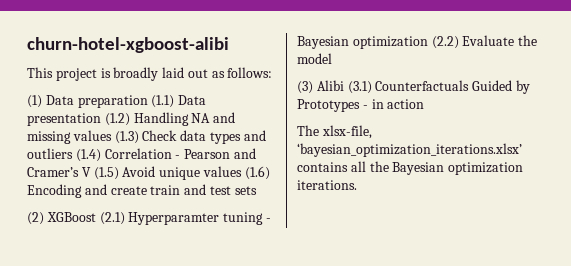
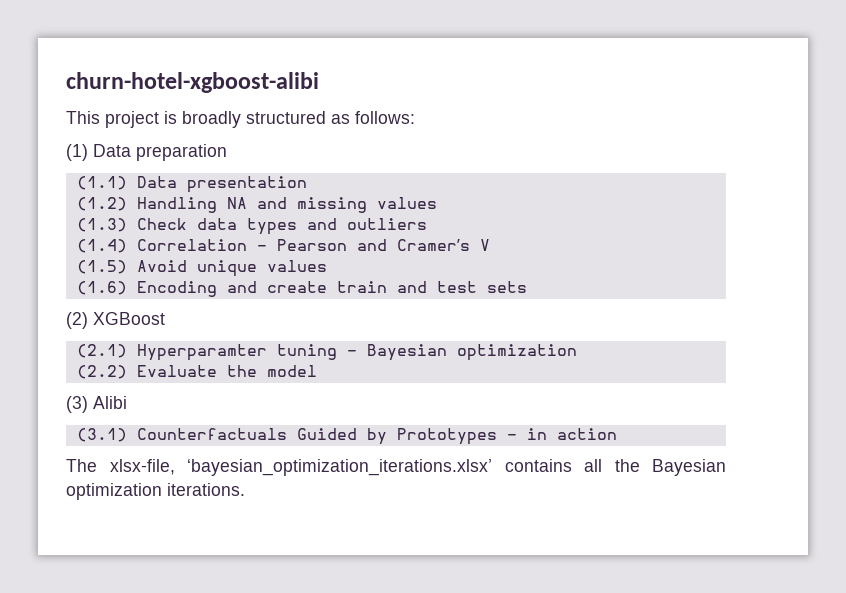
[162,67,208,78] laid out -> [246,111,326,124] structured
(148, 101) none -> (227, 152) //
(101, 119) none -> (307, 184) //
(112, 135) none -> (437, 203) //
(73, 153) none -> (427, 224) //
(91, 172) none -> (490, 245) //
(242, 171) none -> (327, 266) //
(96, 217) none -> (165, 318) //
(428, 42) none -> (577, 352) //
(344, 85) none -> (127, 402) //

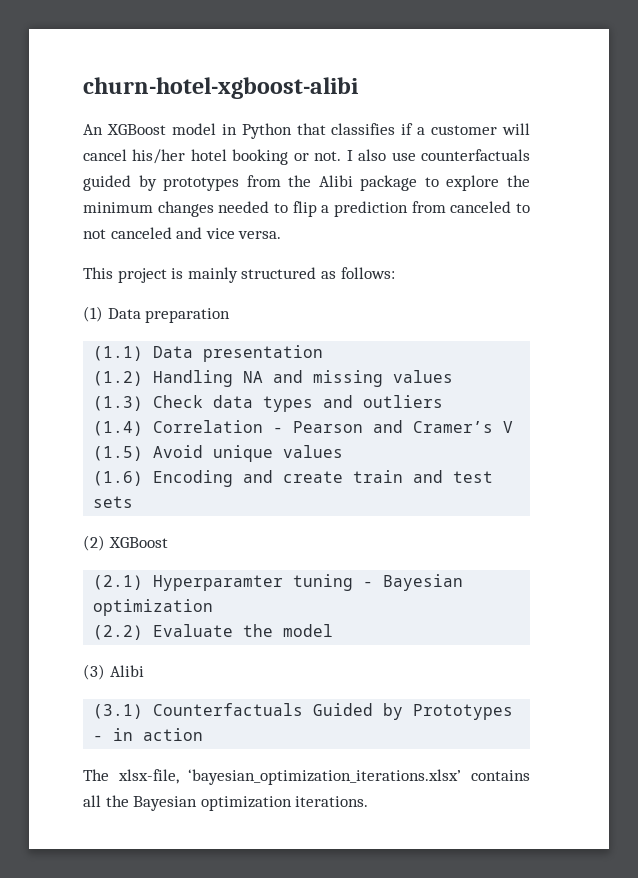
(319, 82) none -> [83,123,530,139] [83,149,531,165] [83,175,530,191] [83,201,530,217] [83,227,282,239] // An XGBoost model in Python that classifies if a customer will cancel his/her hotel booking or not. I also use counterfactuals guided by prototypes from the Alibi package to explore the minimum changes needed to flip a prediction from canceled to not canceled and vice versa.
[182,111,241,128] broadly -> [187,267,238,283] mainly

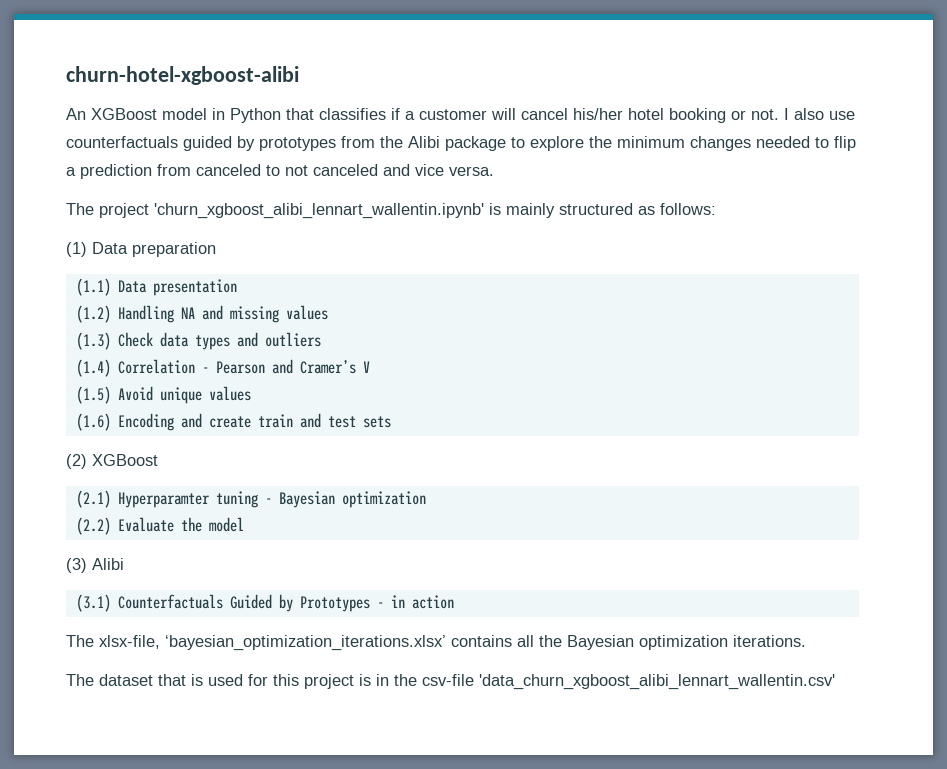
[83,267,167,283] This project -> [66,203,484,219] The project 'churn_xgboost_alibi_lennart_wallentin.ipynb'
(369, 801) none -> [66,674,835,690] // The dataset that is used for this project is in the csv-file 'data_churn_xgboost_alibi_lennart_wallentin.csv'

